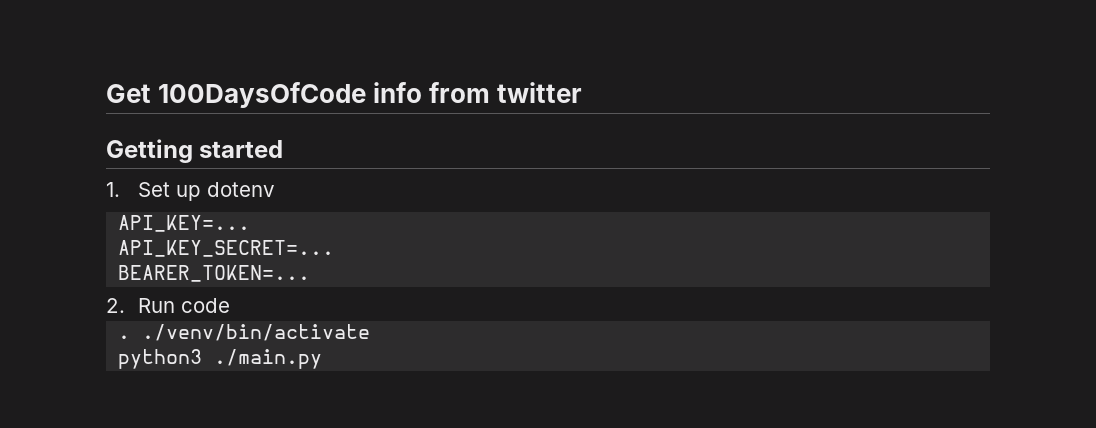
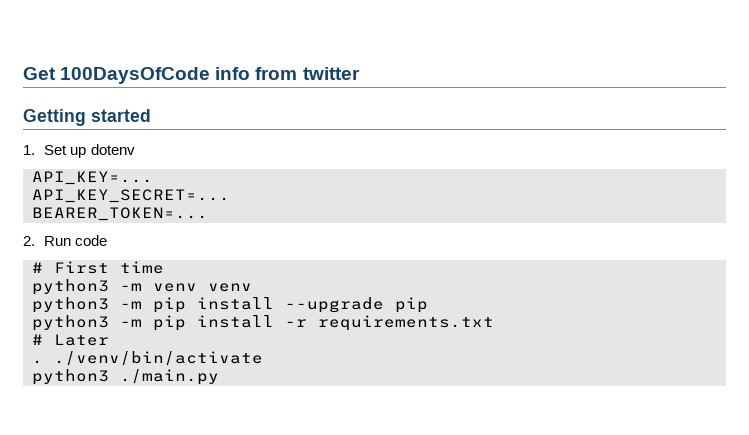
(231, 305) none -> [32,261,164,274] [32,279,252,295] [32,297,428,313] [32,315,494,331] [32,334,109,346] // # First time // python3 -m venv venv // python3 -m pip install --upgrade pip // python3 -m pip install -r requirements.txt // # Later

